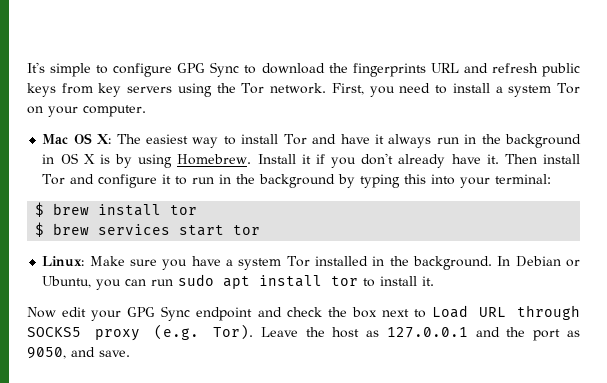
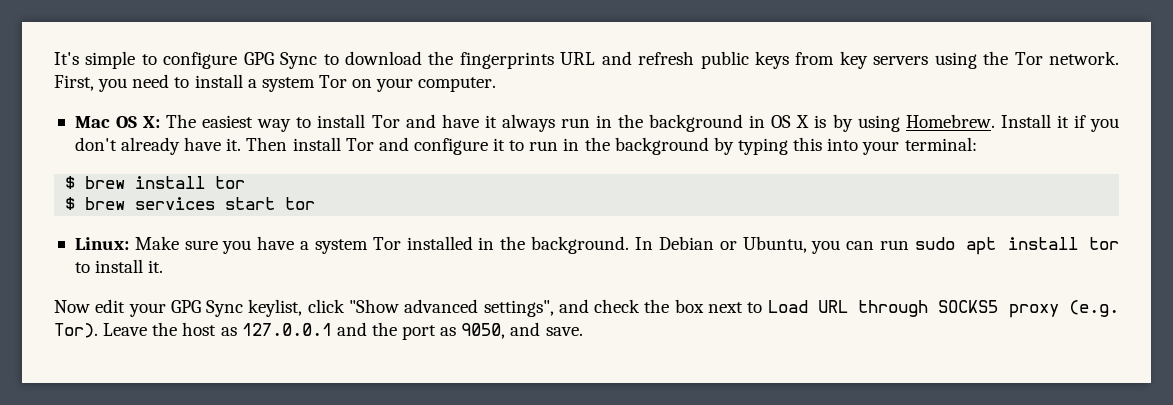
[196,307,253,321] endpoint -> [248,299,554,317] keylist, click "Show advanced settings",

